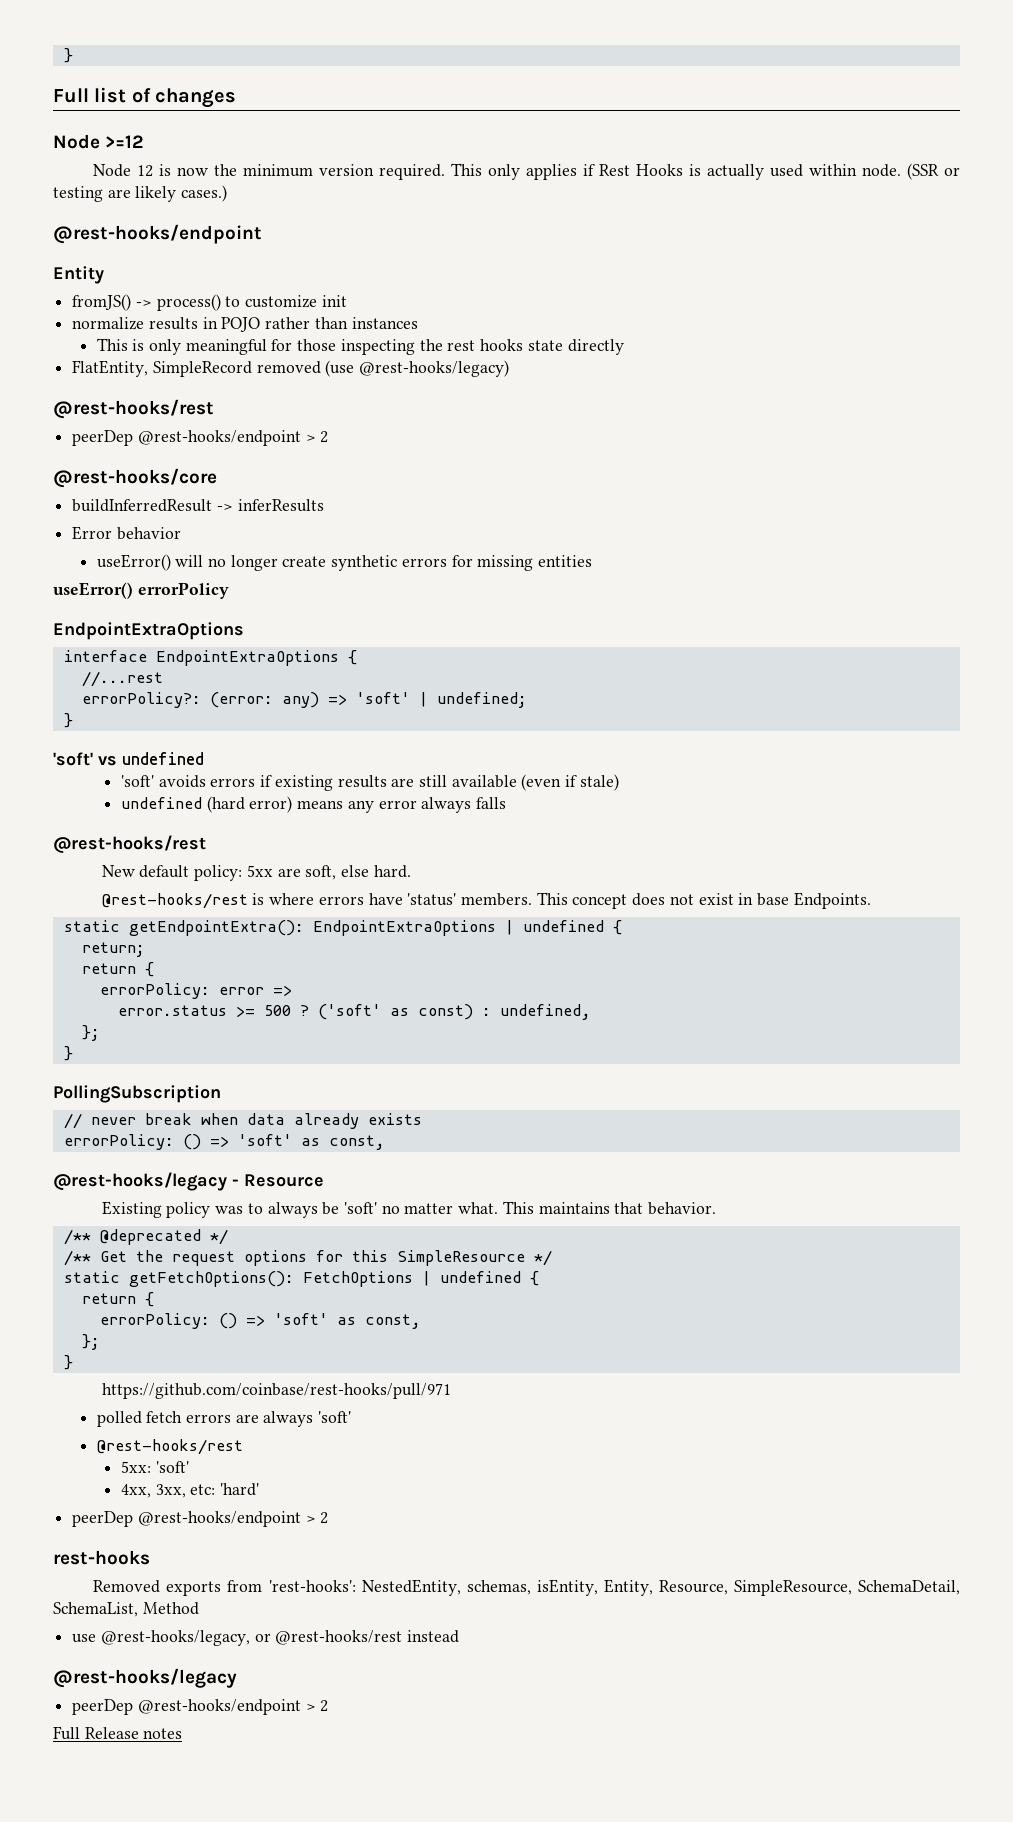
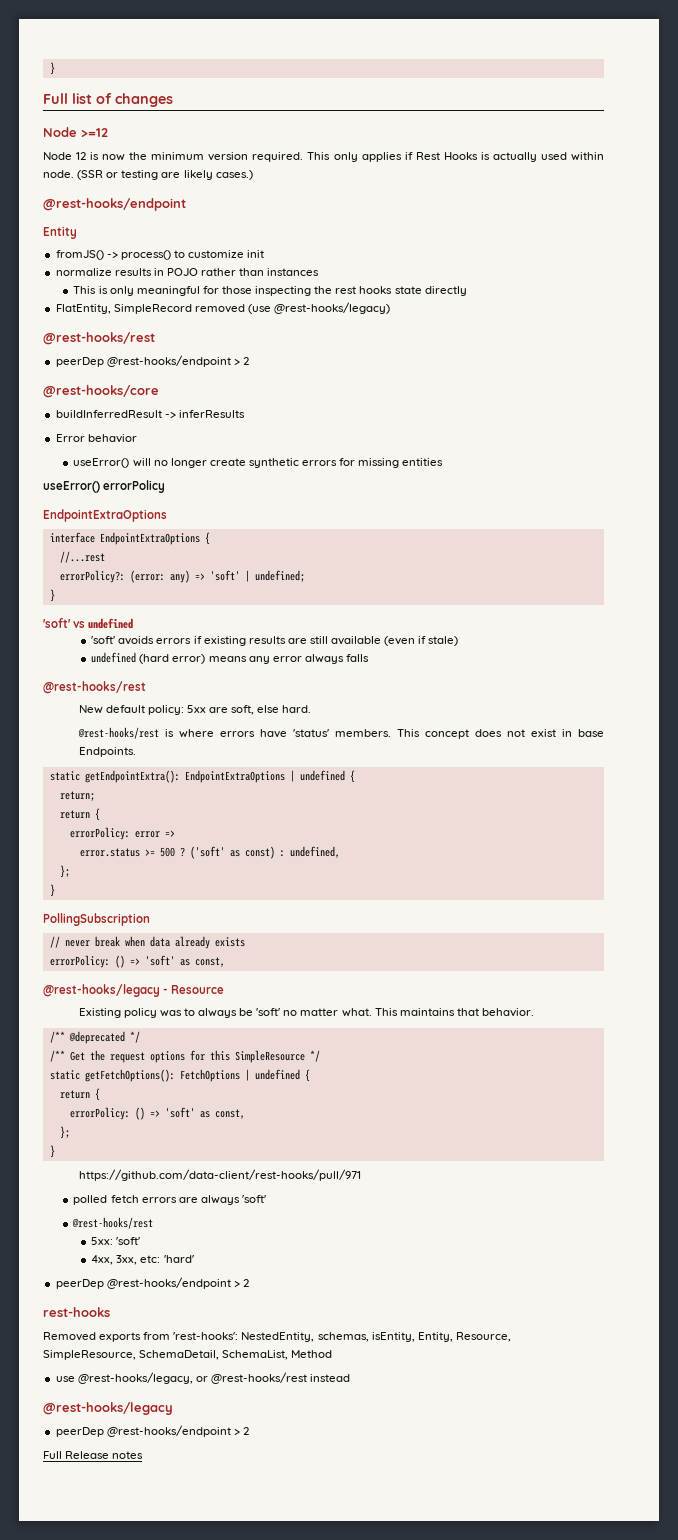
[101,1383,451,1399] https://github.com/coinbase/rest-hooks/pull/971 -> [78,1169,361,1181] https://github.com/data-client/rest-hooks/pull/971

